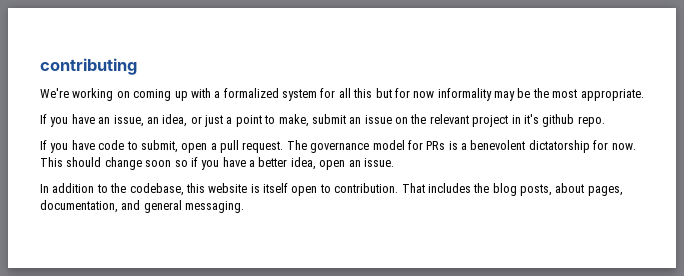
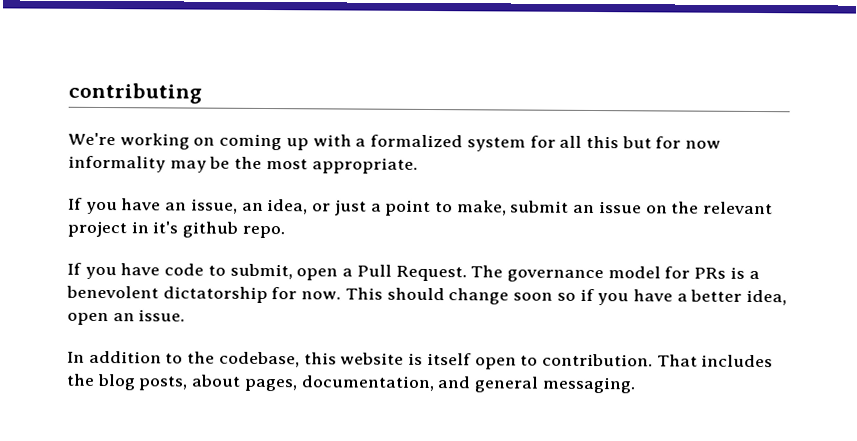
[220,140,284,153] pull request. -> [356,264,467,282] Pull Request.

